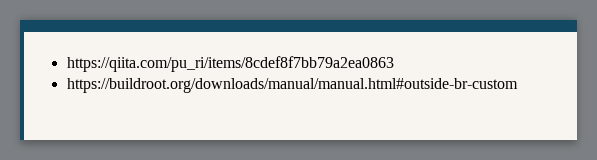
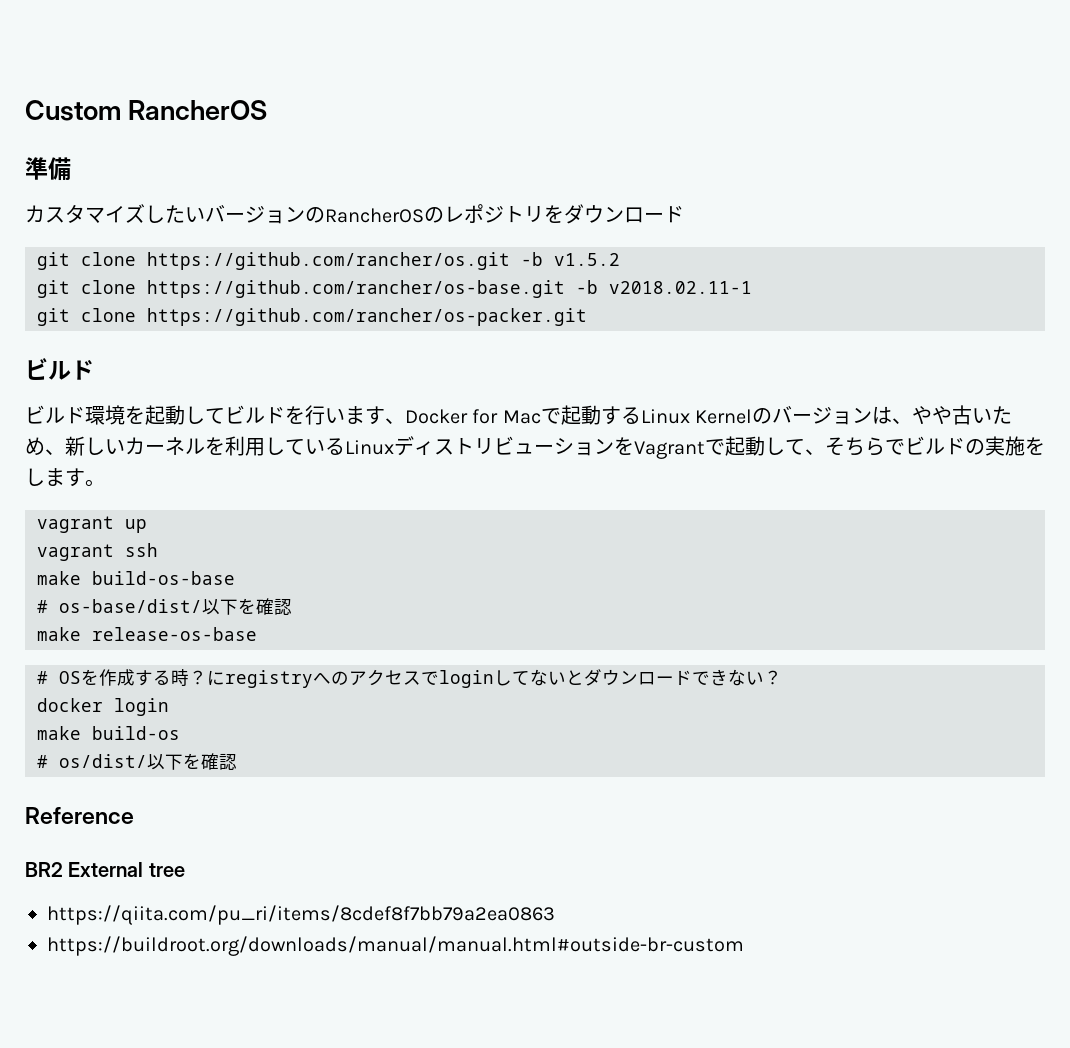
(66, 64) none -> [25,100,268,121] [25,157,71,181] [25,204,684,224] [37,252,620,270] [37,280,752,298] [37,308,587,326] [25,358,94,380] [25,405,1013,425] [25,436,1045,459] [25,468,105,487] [37,516,147,533] [37,543,158,561] [37,571,235,585] [37,598,292,615] [37,627,257,641] [37,669,782,688] [37,698,169,716] [37,726,180,740] [37,753,237,770] [25,807,134,824] [25,862,185,877] Custom RancherOS // 準備 // カスタマイズしたいバージョンのRancherOSのレポジトリをダウンロード // git clone https://github.com/rancher/os.git -b v1.5.2 // git clone https://github.com/rancher/os-base.git -b v2018.02.11-1 // git clone https://github.com/rancher/os-packer.git // ビルド // ビルド環境を起動してビルドを行います、Docker for Macで起動するLinux Kernelのバージョンは、やや古いため、新しいカーネルを利用しているLinuxディストリビューションをVagrantで起動して、そちらでビルドの実施をします。 // vagrant up // vagrant ssh // make build-os-base // # os-base/dist/以下を確認 // make release-os-base // # OSを作成する時？にregistryへのアクセスでloginしてないとダウンロードできない？ // docker login // make build-os // # os/dist/以下を確認 // Reference // BR2 External tree //

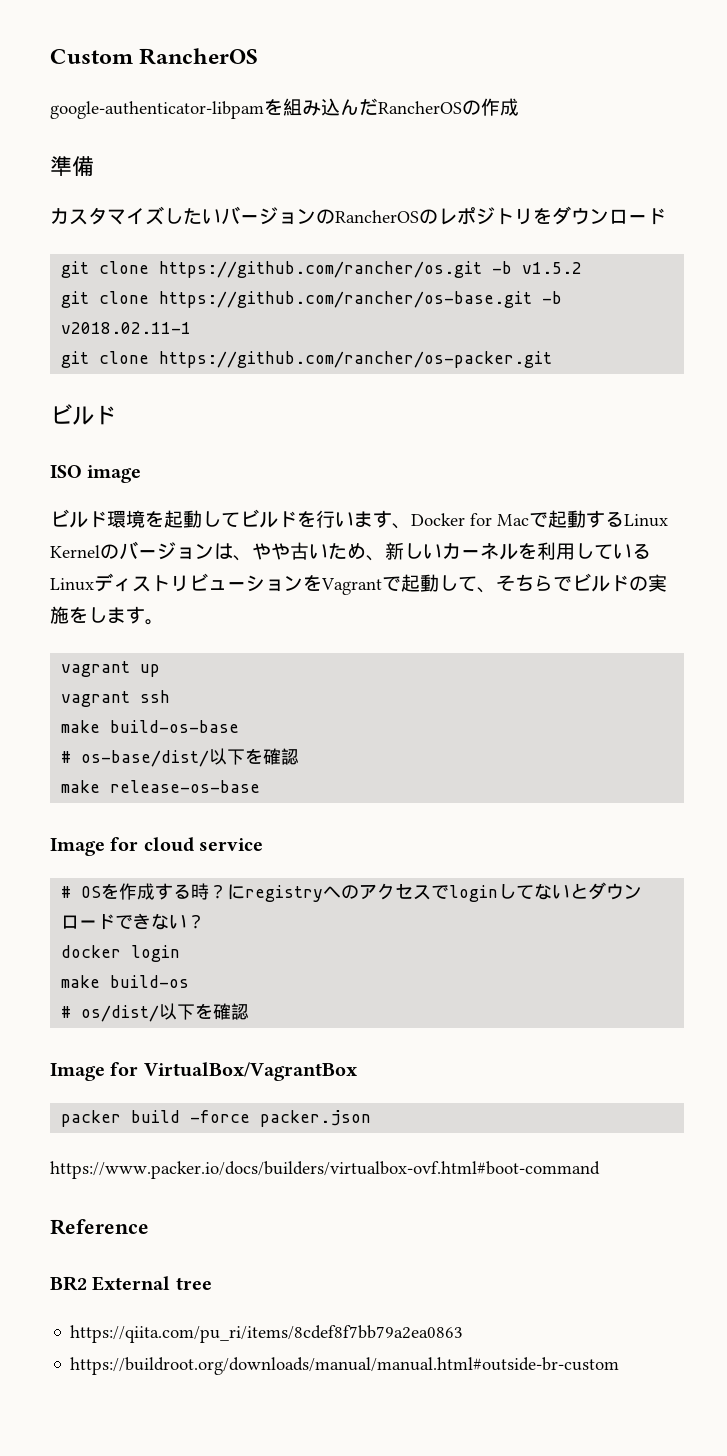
(268, 110) none -> [50,98,519,119] // google-authenticator-libpamを組み込んだRancherOSの作成
(94, 370) none -> [50,465,142,483] // ISO image
(257, 634) none -> [50,837,264,856] // Image for cloud service
(237, 761) none -> [50,1062,358,1081] [61,1110,372,1127] [50,1161,600,1179] // Image for VirtualBox/VagrantBox // packer build -force packer.json // https://www.packer.io/docs/builders/virtualbox-ovf.html#boot-command

